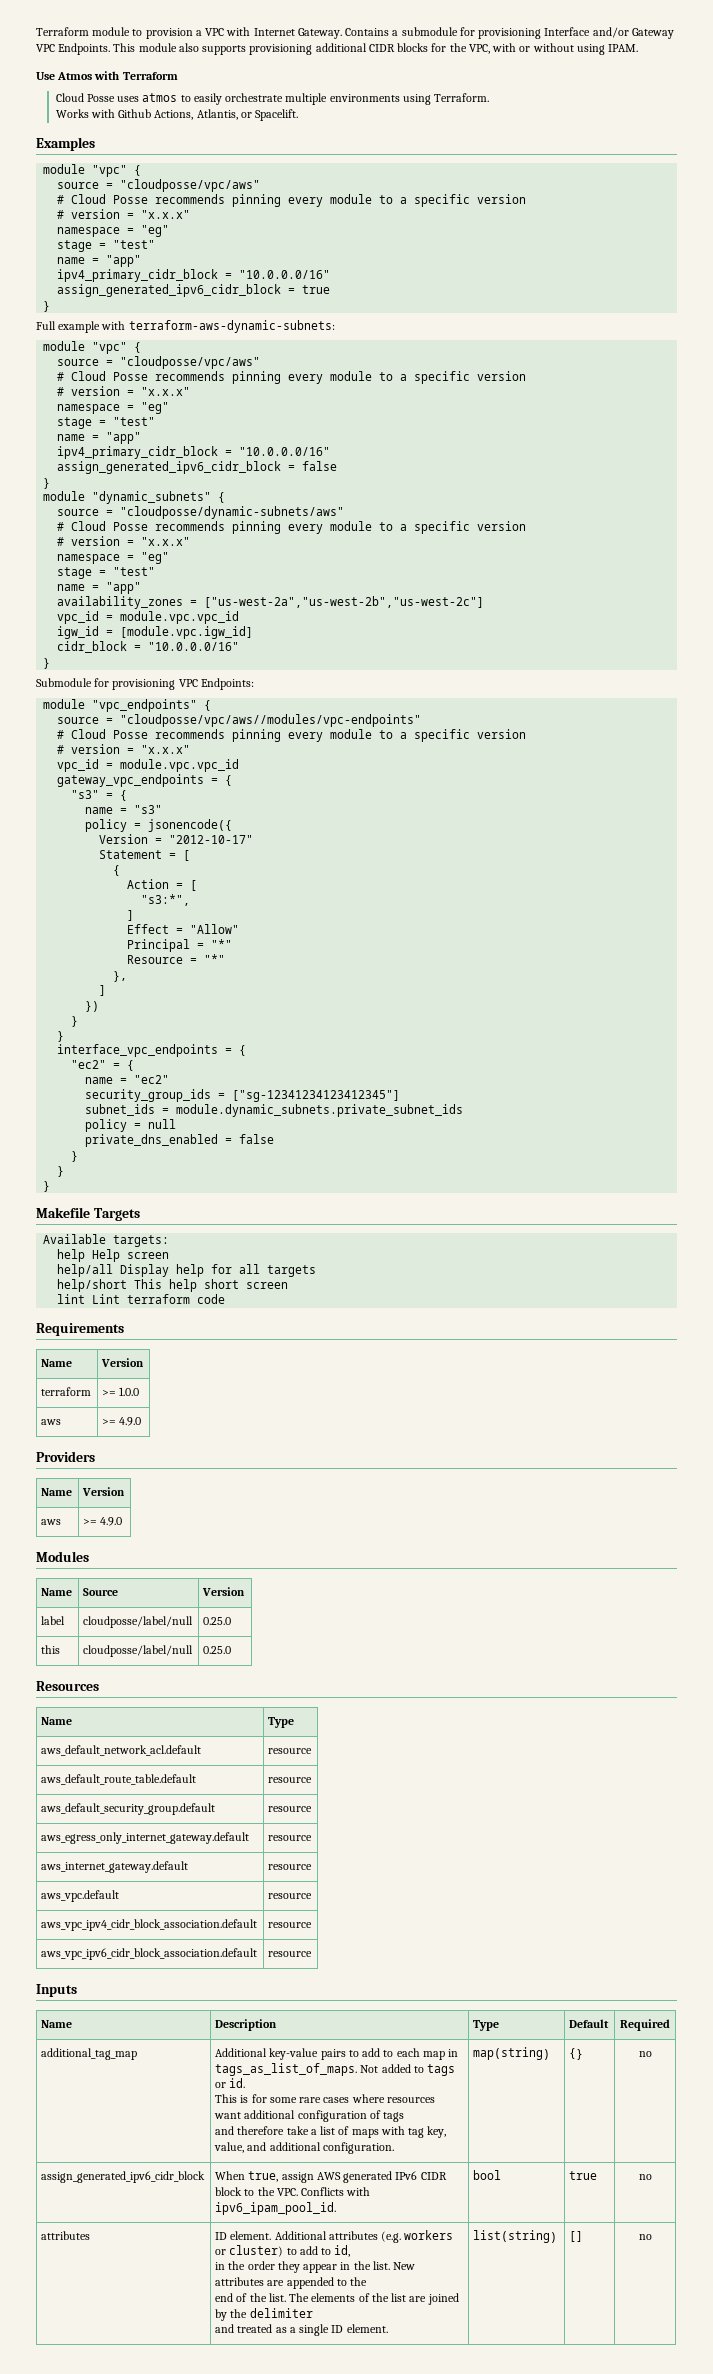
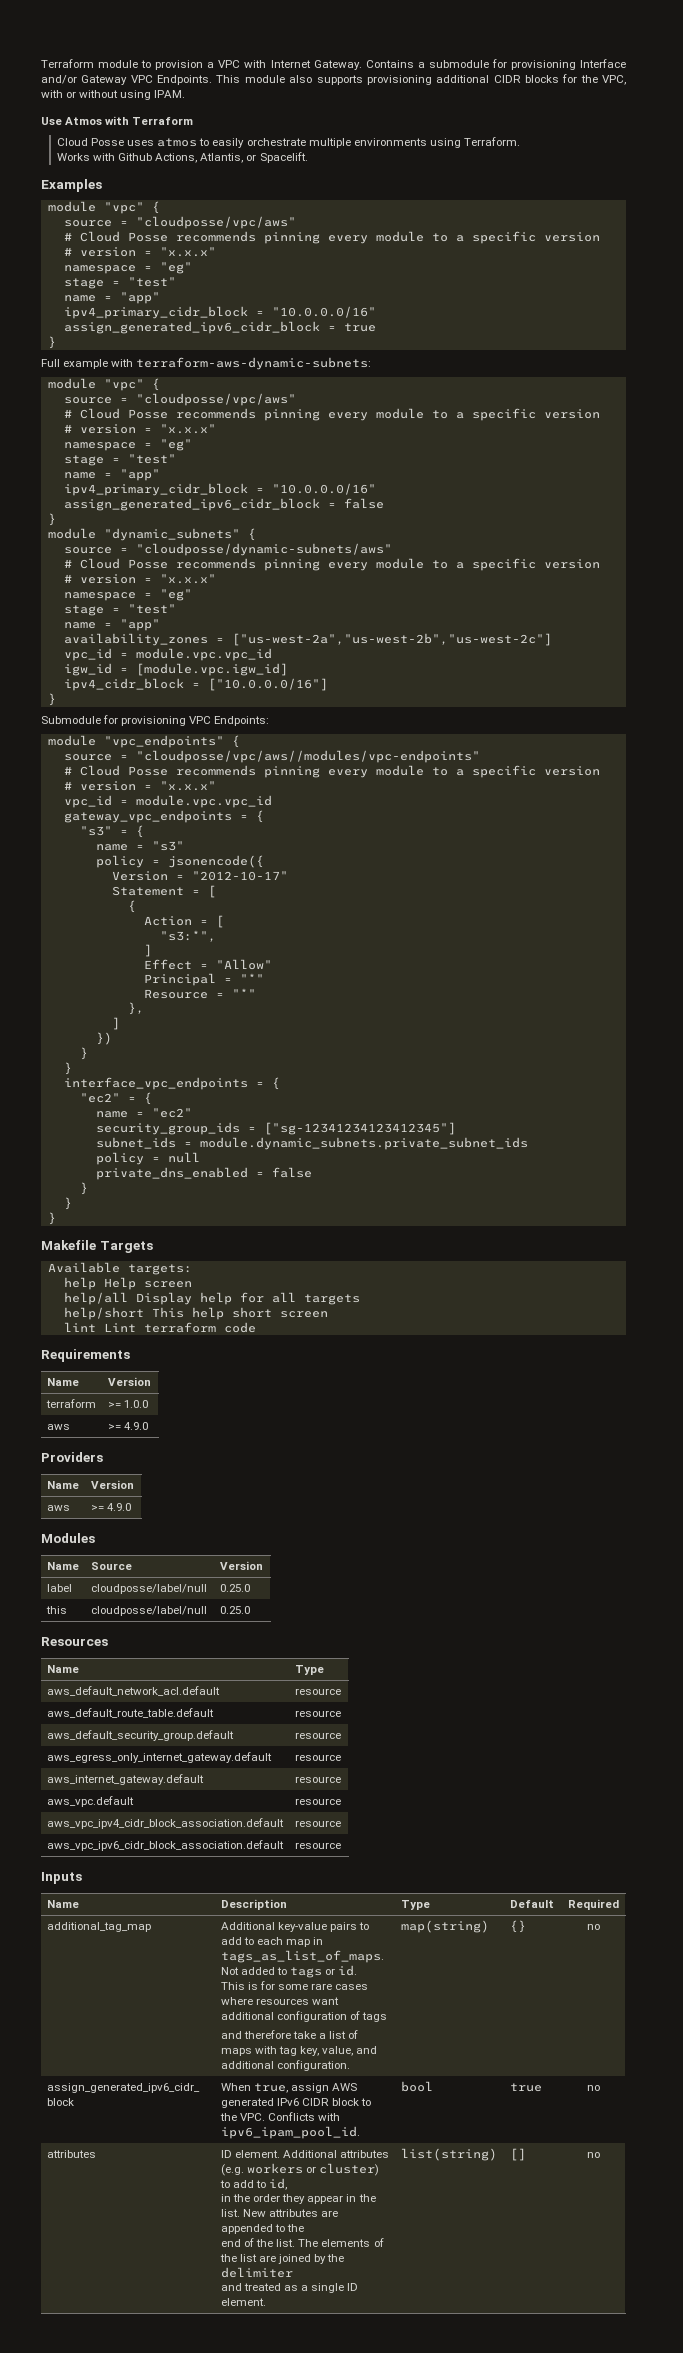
[57,641,240,653] cidr_block = "10.0.0.0/16" -> [63,678,328,691] ipv4_cidr_block = ["10.0.0.0/16"]

